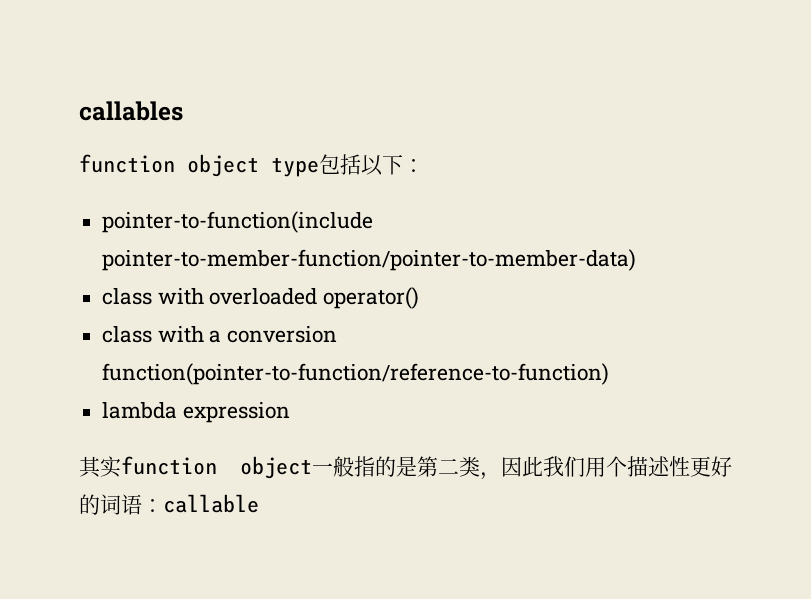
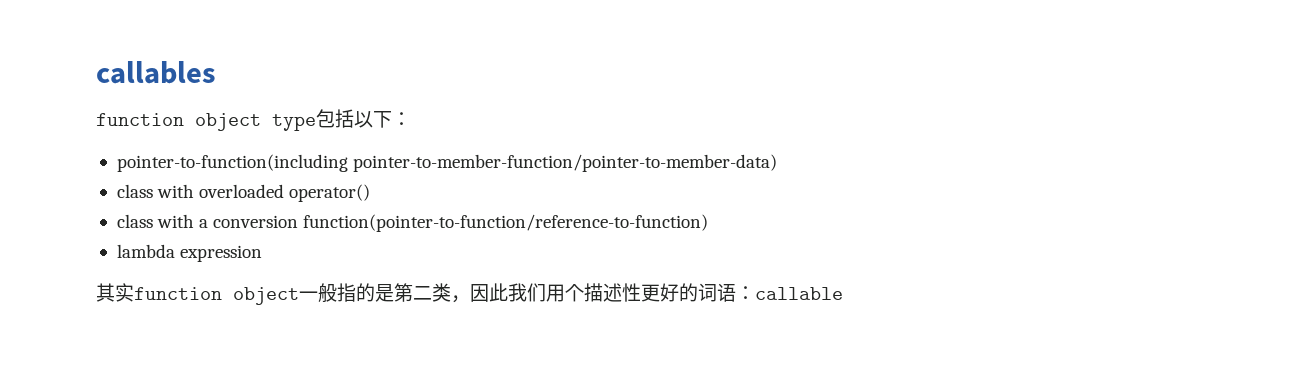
[102,211,374,233] pointer-to-function(include -> [116,154,348,172] pointer-to-function(including

